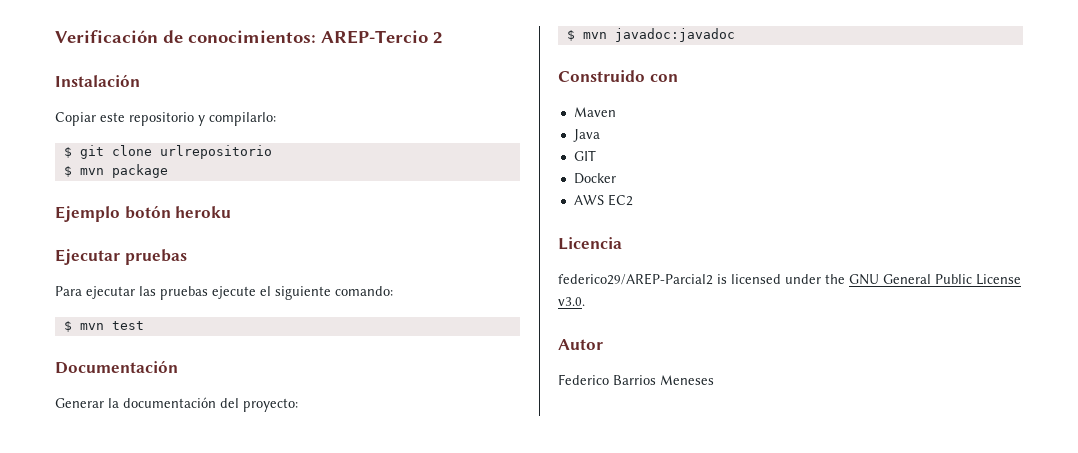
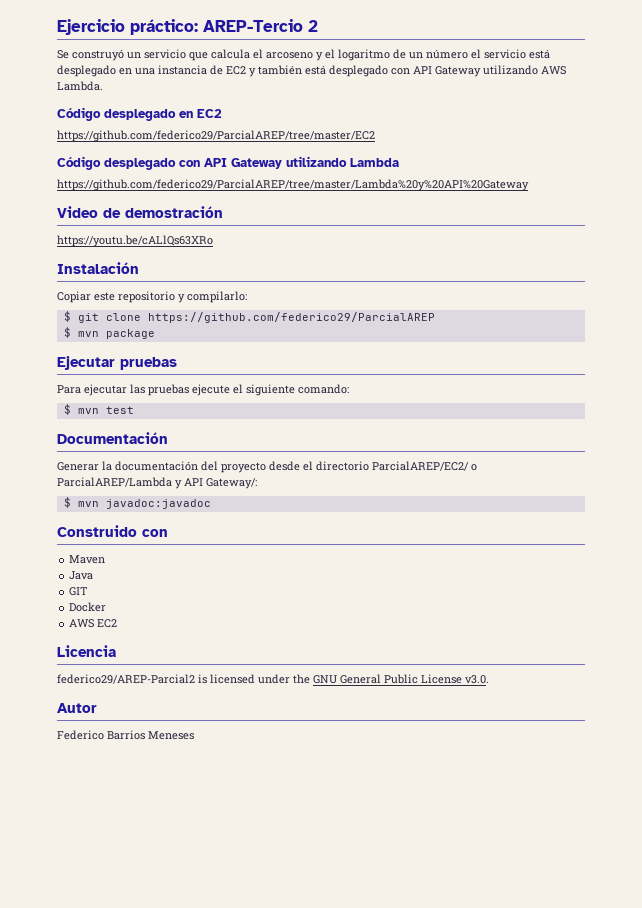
[55,30,316,43] Verificación de conocimientos: -> [57,19,198,35] Ejercicio práctico:
(443, 38) none -> [57,49,550,61] [57,65,566,77] [57,81,103,91] [57,107,222,121] [57,130,375,142] [57,156,399,170] [57,179,529,191] [57,206,223,218] [57,235,213,247] // Se construyó un servicio que calcula el arcoseno y el logaritmo de un número el servicio está desplegado en una instancia de EC2 y también está desplegado con API Gateway utilizando AWS Lambda. // Código desplegado en EC2 // https://github.com/federico29/ParcialAREP/tree/master/EC2 // Código desplegado con API Gateway utilizando Lambda // https://github.com/federico29/ParcialAREP/tree/master/Lambda%20y%20API%20Gateway // Video de demostración // https://youtu.be/cALlQs63XRo
[159,145,272,159] urlrepositorio -> [147,312,435,323] https://github.com/federico29/ParcialAREP
[55,205,232,222] // Ejemplo botón heroku -> (155, 334) none
[243,398,298,412] proyecto: -> [221,461,477,473] [57,477,257,489] proyecto desde el directorio ParcialAREP/EC2/ o ParcialAREP/Lambda y API Gateway/:

